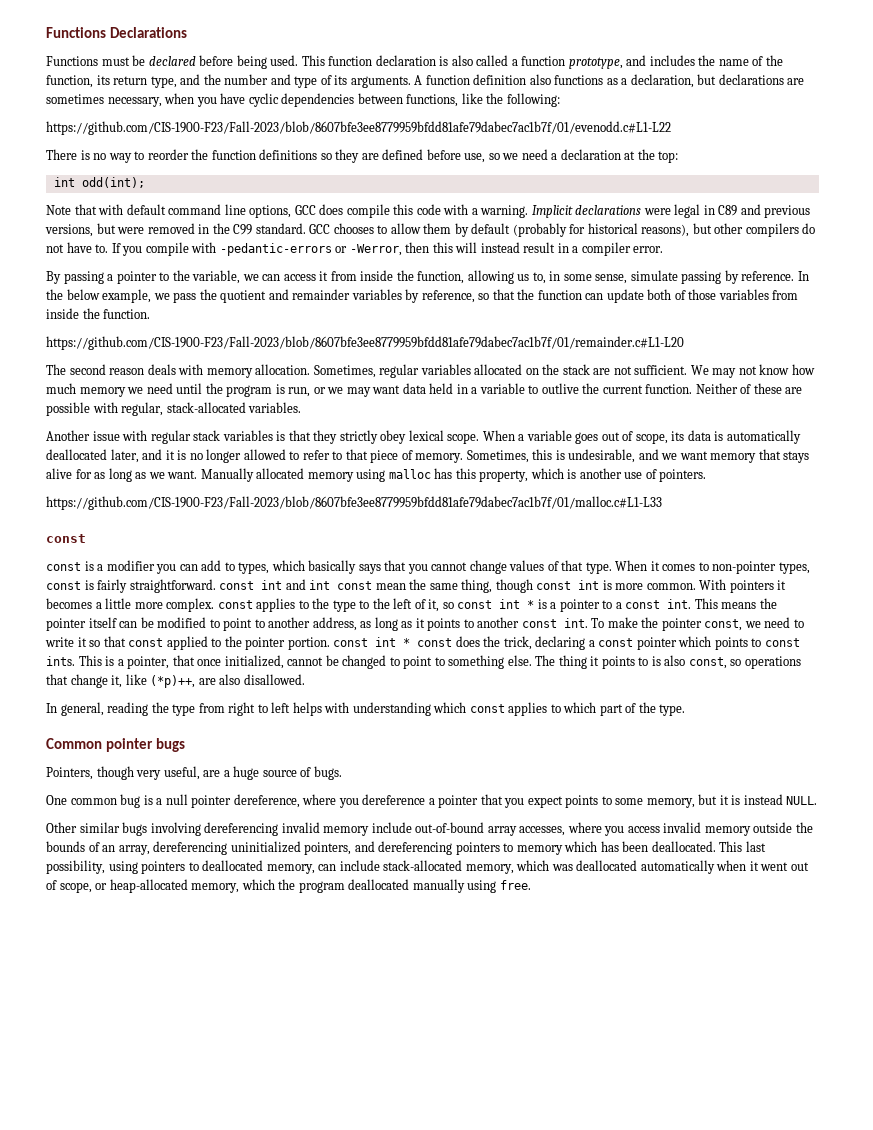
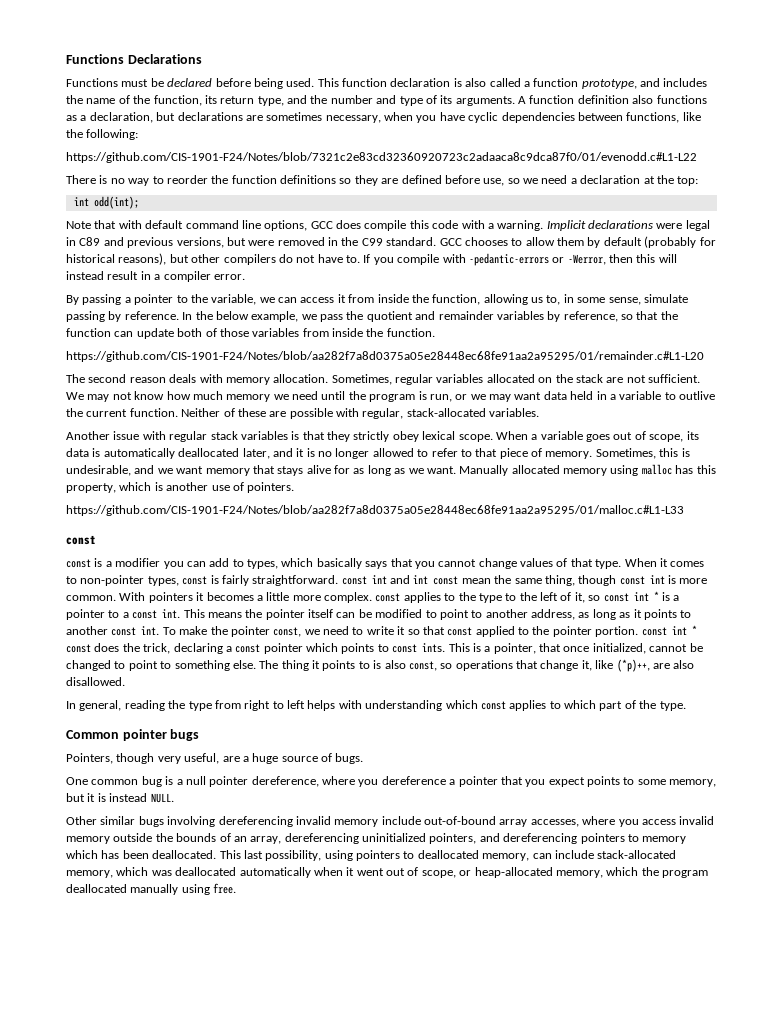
[46,121,671,135] https://github.com/CIS-1900-F23/Fall-2023/blob/8607bfe3ee8779959bfdd81afe79dabec7ac1b7f/01/evenodd.c#L1-L22 -> [66,152,697,163] https://github.com/CIS-1901-F24/Notes/blob/7321c2e83cd32360920723c2adaaca8c9dca87f0/01/evenodd.c#L1-L22
[46,336,684,350] https://github.com/CIS-1900-F23/Fall-2023/blob/8607bfe3ee8779959bfdd81afe79dabec7ac1b7f/01/remainder.c#L1-L20 -> [66,351,704,362] https://github.com/CIS-1901-F24/Notes/blob/aa282f7a8d0375a05e28448ec68fe91aa2a95295/01/remainder.c#L1-L20
[46,496,662,510] https://github.com/CIS-1900-F23/Fall-2023/blob/8607bfe3ee8779959bfdd81afe79dabec7ac1b7f/01/malloc.c#L1-L33 -> [66,505,684,516] https://github.com/CIS-1901-F24/Notes/blob/aa282f7a8d0375a05e28448ec68fe91aa2a95295/01/malloc.c#L1-L33

